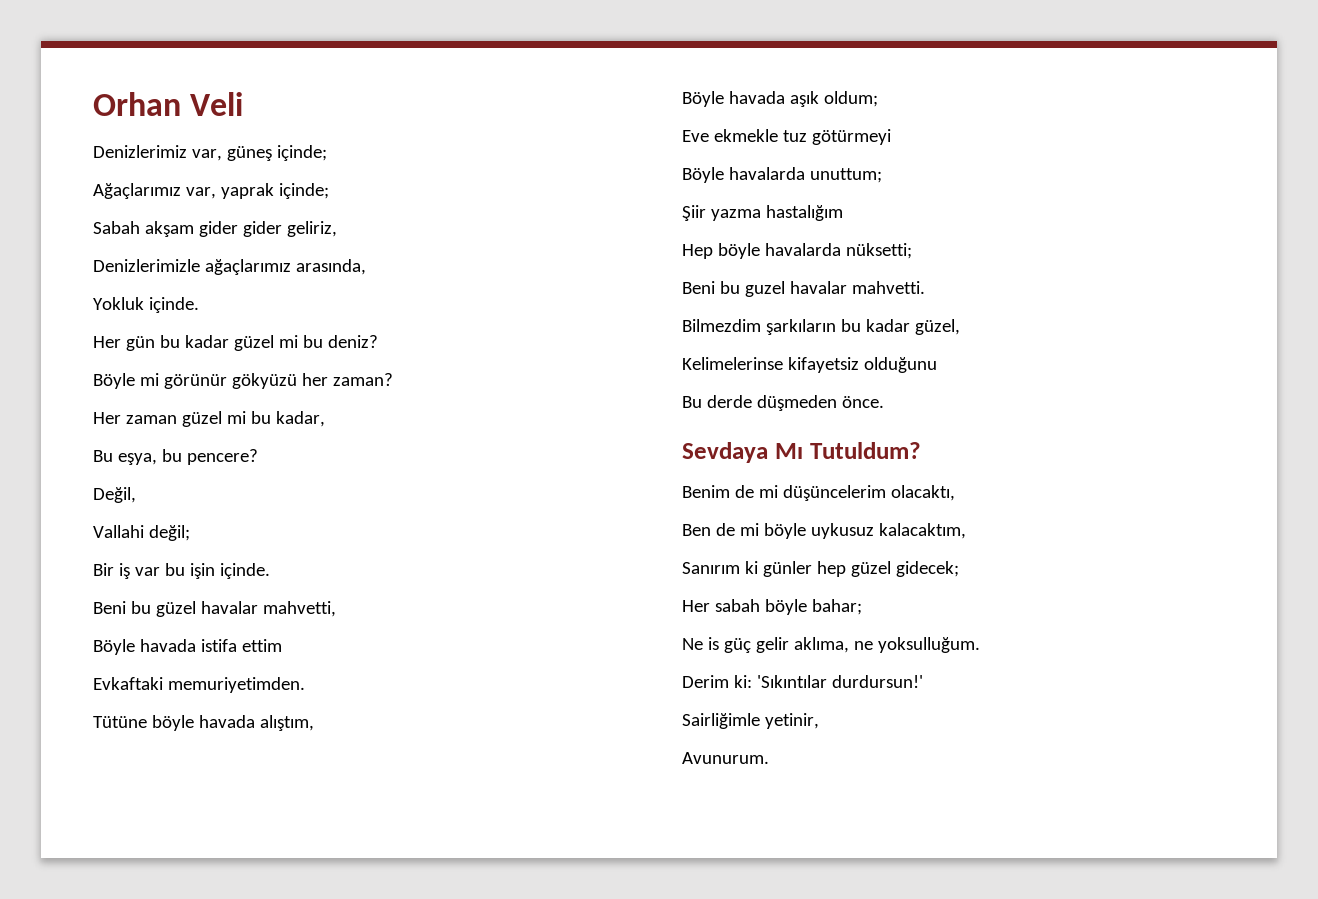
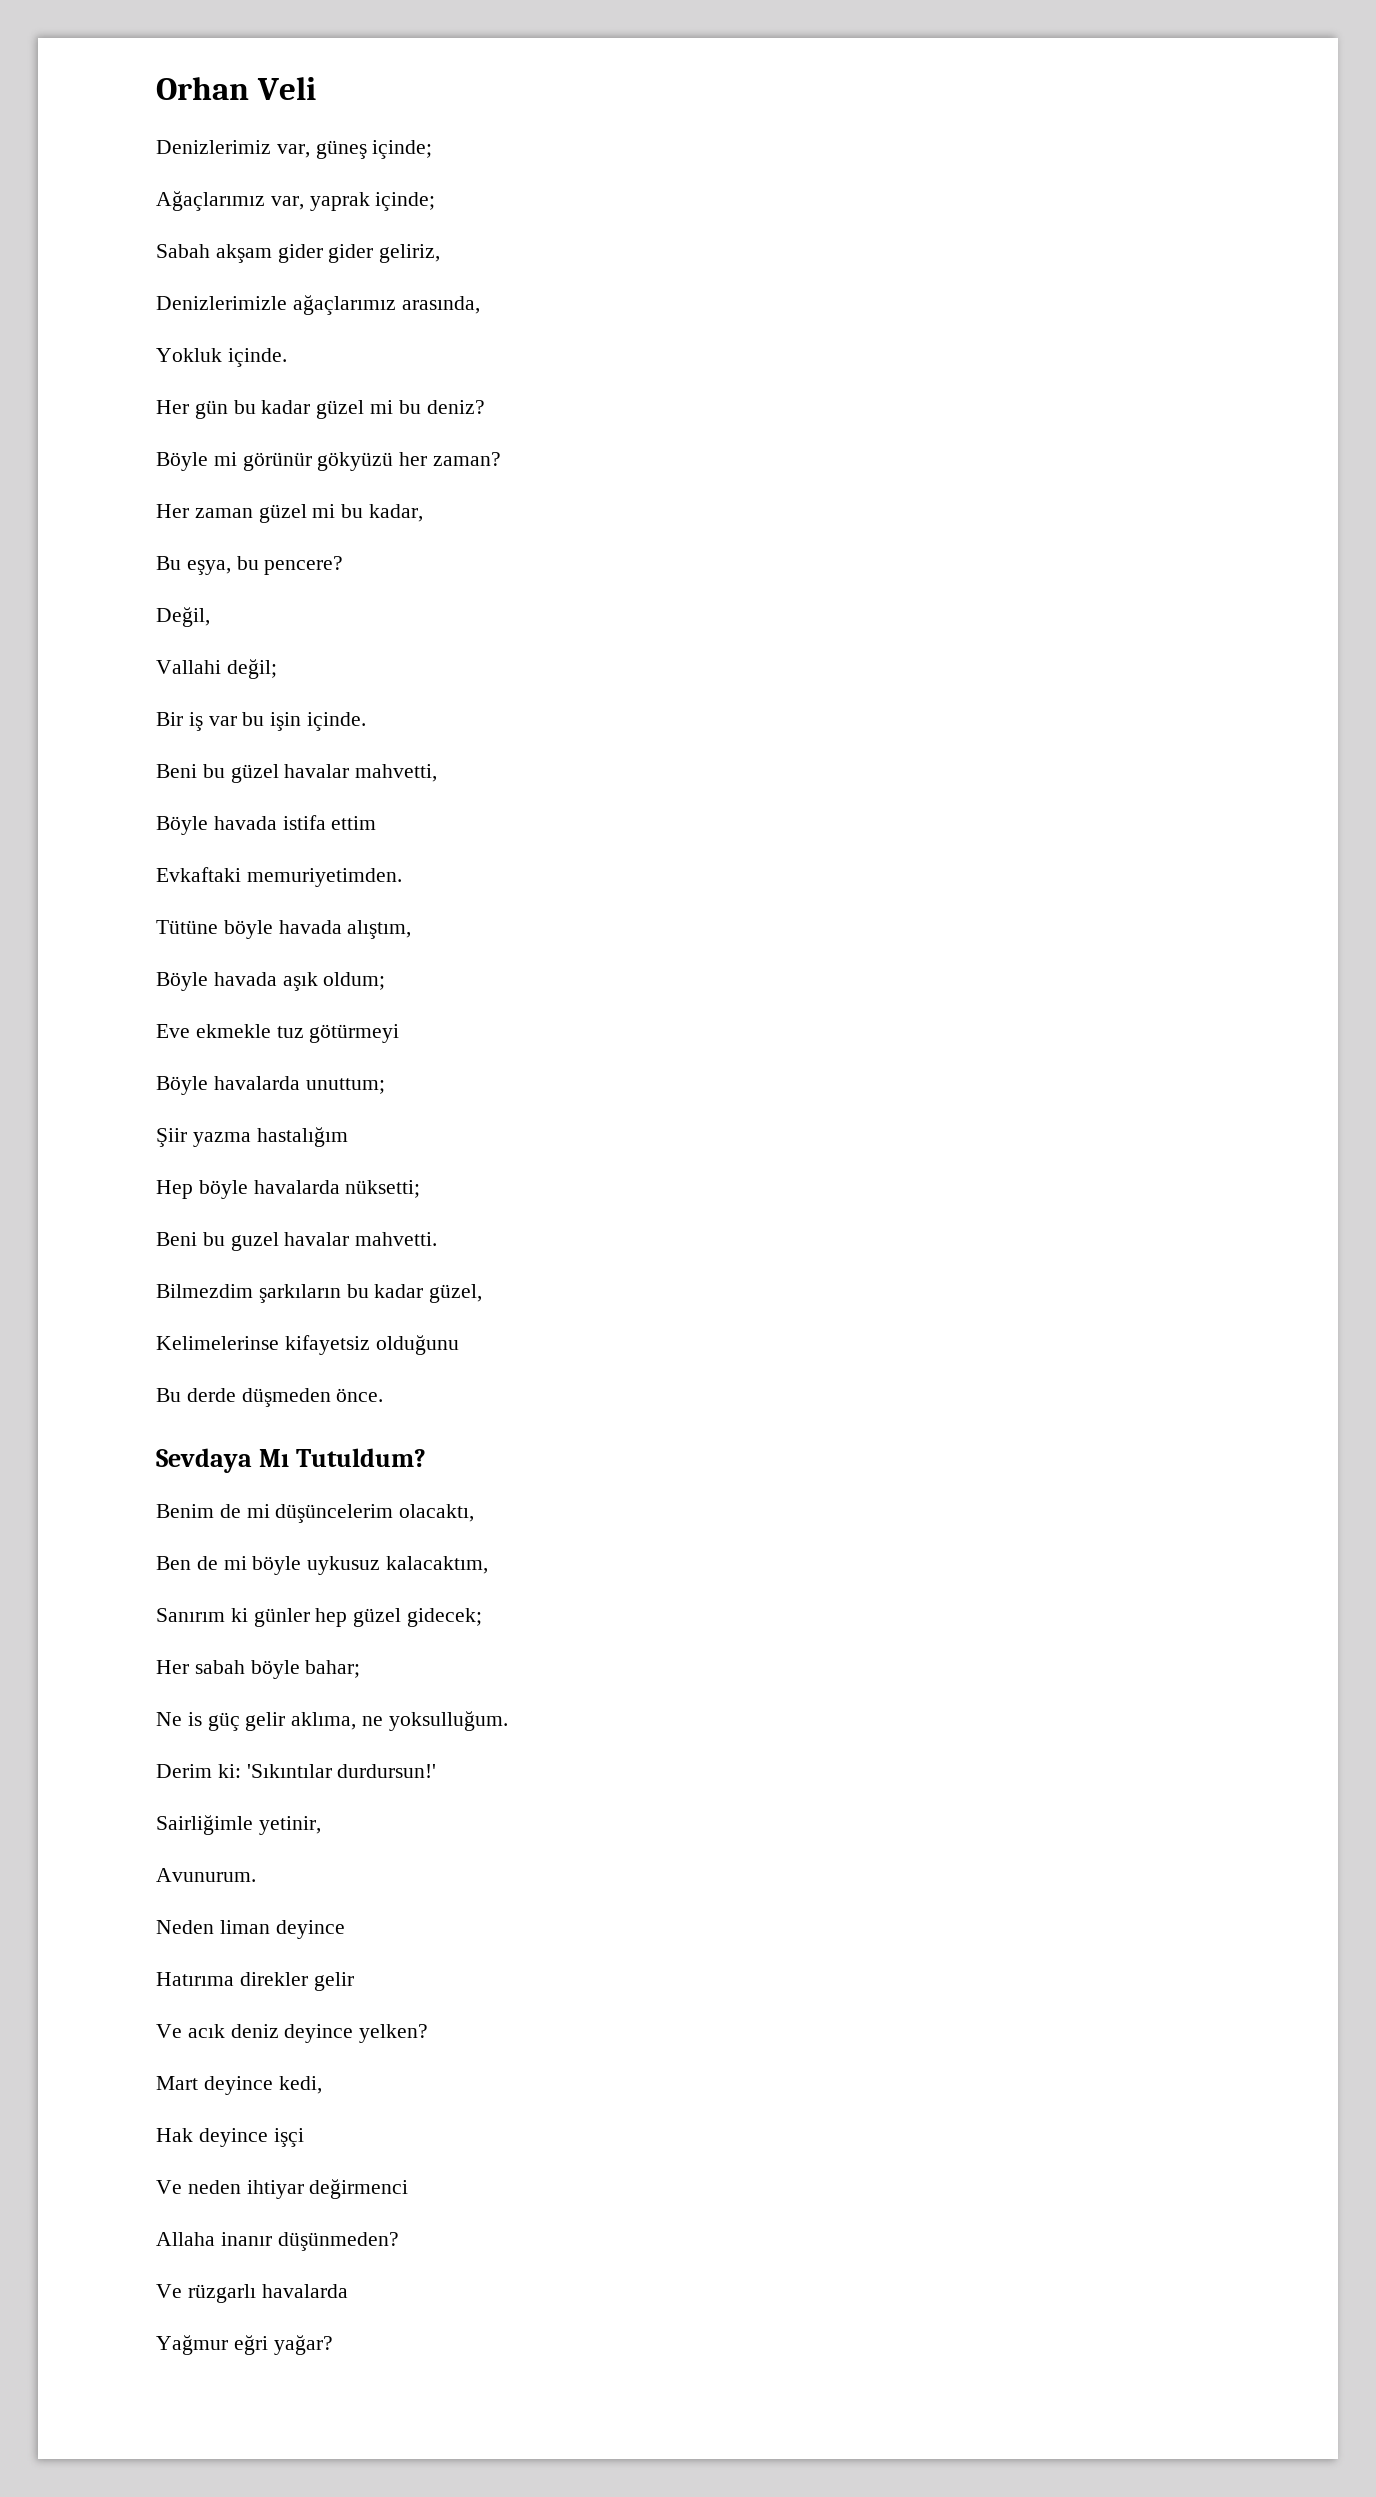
(769, 758) none -> [156,1920,345,1939] [156,1972,354,1991] [156,2024,429,2043] [156,2076,322,2095] [156,2128,304,2147] [156,2179,409,2199] [156,2232,399,2251] [156,2284,348,2303] [156,2335,333,2355] // Neden liman deyince // Hatırıma direkler gelir // Ve acık deniz deyince yelken? // Mart deyince kedi, // Hak deyince işçi // Ve neden ihtiyar değirmenci // Allaha inanır düşünmeden? // Ve rüzgarlı havalarda // Yağmur eğri yağar?

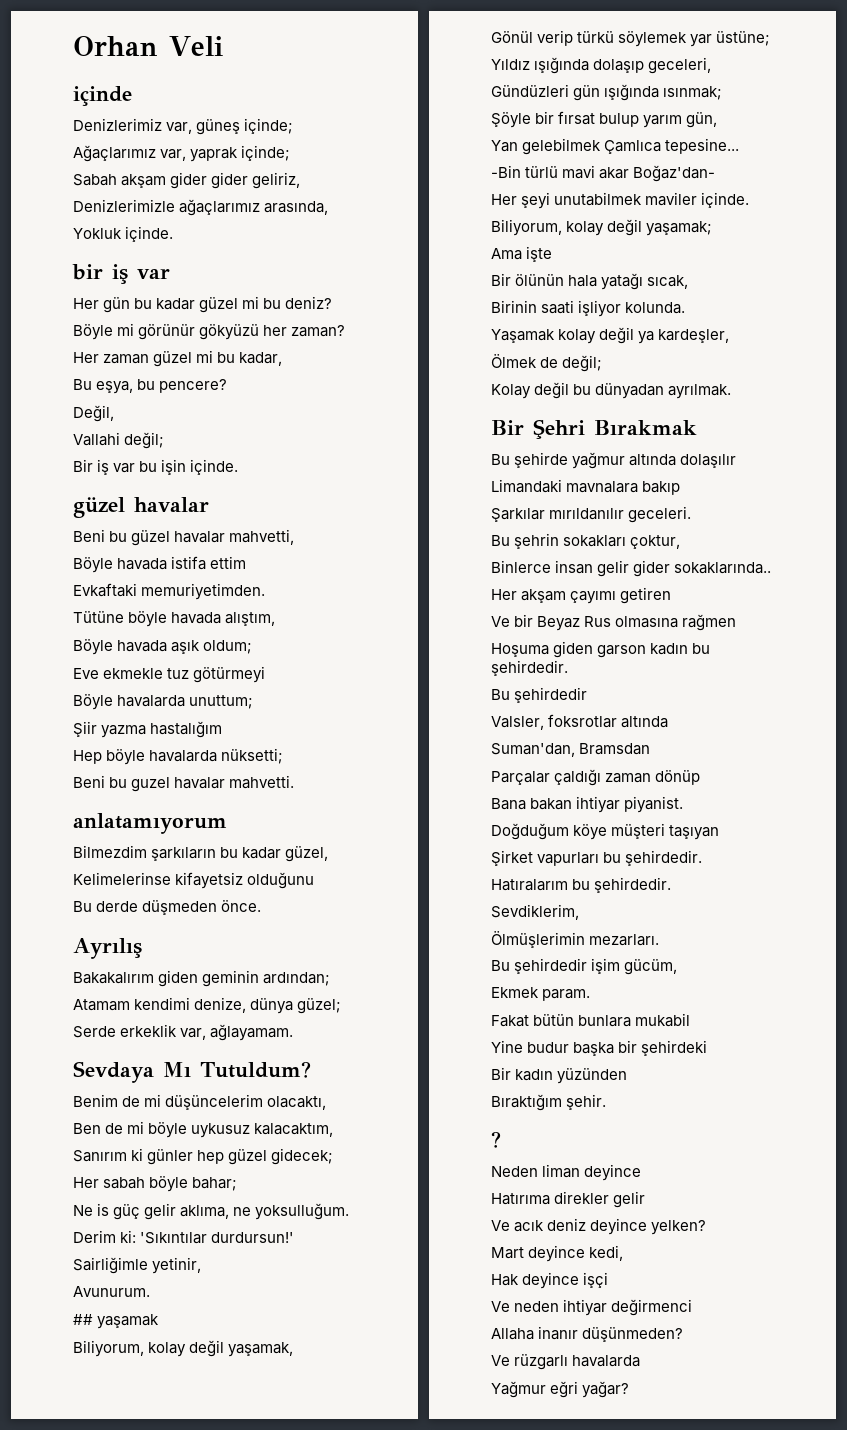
(316, 88) none -> [73,86,132,106] // içinde
(287, 357) none -> [72,264,170,284] // bir iş var
(367, 721) none -> [73,497,209,518] // güzel havalar
(438, 1239) none -> [73,813,227,834] // anlatamıyorum
(384, 1395) none -> [73,938,142,959] [73,970,331,987] [73,997,342,1014] [73,1024,294,1041] // Ayrılış // Bakakalırım giden geminin ardından; // Atamam kendimi denize, dünya güzel; // Serde erkeklik var, ağlayamam.
(256, 1875) none -> [73,1314,160,1329] [73,1340,294,1357] [491,30,771,47] [491,57,712,74] [491,84,723,101] [491,111,718,128] [491,138,740,155] [491,165,716,182] [491,192,750,209] [491,219,713,236] [491,246,553,262] [491,273,689,290] [491,300,686,317] [491,327,730,344] [491,354,603,372] [491,382,732,399] [491,419,697,439] [491,452,737,469] [491,479,681,495] [491,506,692,523] [491,533,681,549] [491,560,772,577] [491,587,672,604] [491,614,737,631] [491,641,711,658] [491,660,568,676] [491,687,588,703] [491,714,669,730] [491,743,651,757] [491,769,701,786] [491,796,684,813] [491,823,720,840] [491,850,703,866] [491,877,672,893] [491,904,579,920] [491,931,660,948] [491,958,678,975] [491,987,591,1001] [491,1013,691,1027] [491,1040,708,1056] [491,1067,628,1084] [491,1094,607,1111] [491,1131,501,1148] // ## yaşamak // Biliyorum, kolay değil yaşamak, // Gönül verip türkü söylemek yar üstüne; // Yıldız ışığında dolaşıp geceleri, // Gündüzleri gün ışığında ısınmak; // Şöyle bir fırsat bulup yarım gün, // Yan gelebilmek Çamlıca tepesine... // -Bin türlü mavi akar Boğaz'dan- // Her şeyi unutabilmek maviler içinde. // Biliyorum, kolay değil yaşamak; // Ama işte // Bir ölünün hala yatağı sıcak, // Birinin saati işliyor kolunda. // Yaşamak kolay değil ya kardeşler, // Ölmek de değil; // Kolay değil bu dünyadan ayrılmak. // Bir Şehri Bırakmak // Bu şehirde yağmur altında dolaşılır // Limandaki mavnalara bakıp // Şarkılar mırıldanılır geceleri. // Bu şehrin sokakları çoktur, // Binlerce insan gelir gider sokaklarında.. // Her akşam çayımı getiren // Ve bir Beyaz Rus olmasına rağmen // Hoşuma giden garson kadın bu şehirdedir. // Bu şehirdedir // Valsler, foksrotlar altında // Suman'dan, Bramsdan // Parçalar çaldığı zaman dönüp // Bana bakan ihtiyar piyanist. // Doğduğum köye müşteri taşıyan // Şirket vapurları bu şehirdedir. // Hatıralarım bu şehirdedir. // Sevdiklerim, // Ölmüşlerimin mezarları. // Bu şehirdedir işim gücüm, // Ekmek param. // Fakat bütün bunlara mukabil // Yine budur başka bir şehirdeki // Bir kadın yüzünden // Bıraktığım şehir. // ?

